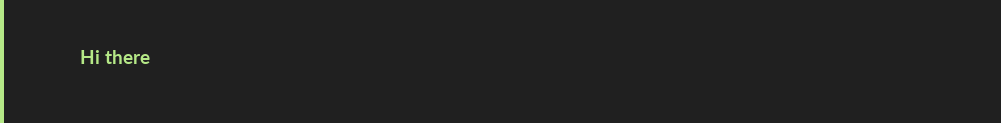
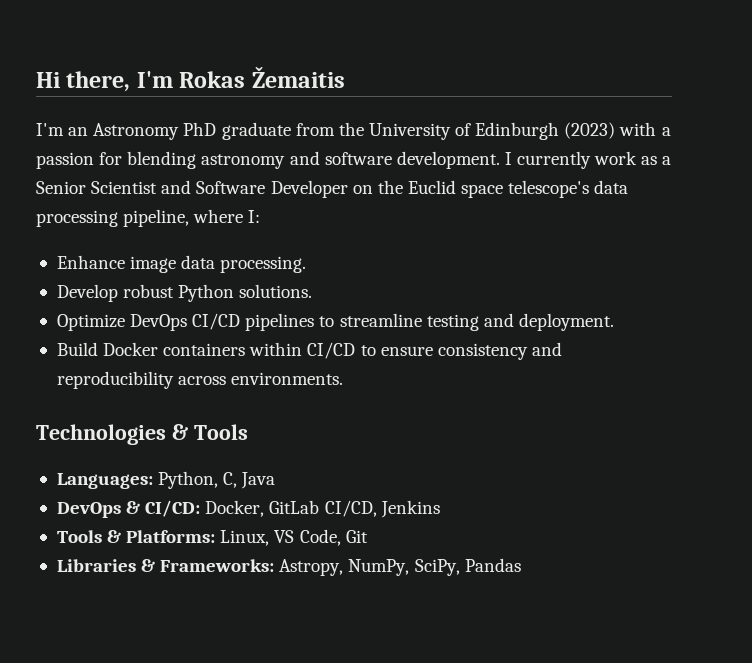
[105,50,151,64] there -> [66,66,345,92] [36,122,671,140] [36,151,672,169] [36,180,629,198] [36,209,261,227] [56,255,307,273] [56,284,313,302] [56,313,614,331] [56,342,562,360] [56,371,344,389] [36,424,248,445] [56,471,276,489] [56,500,440,518] [56,529,368,546] [56,558,521,576] there, I'm Rokas Žemaitis // I'm an Astronomy PhD graduate from the University of Edinburgh (2023) with a passion for blending astronomy and software development. I currently work as a Senior Scientist and Software Developer on the Euclid space telescope's data processing pipeline, where I: // Enhance image data processing. // Develop robust Python solutions. // Optimize DevOps CI/CD pipelines to streamline testing and deployment. // Build Docker containers within CI/CD to ensure consistency and reproducibility across environments. // Technologies & Tools // Languages: Python, C, Java // DevOps & CI/CD: Docker, GitLab CI/CD, Jenkins // Tools & Platforms: Linux, VS Code, Git // Libraries & Frameworks: Astropy, NumPy, SciPy, Pandas

